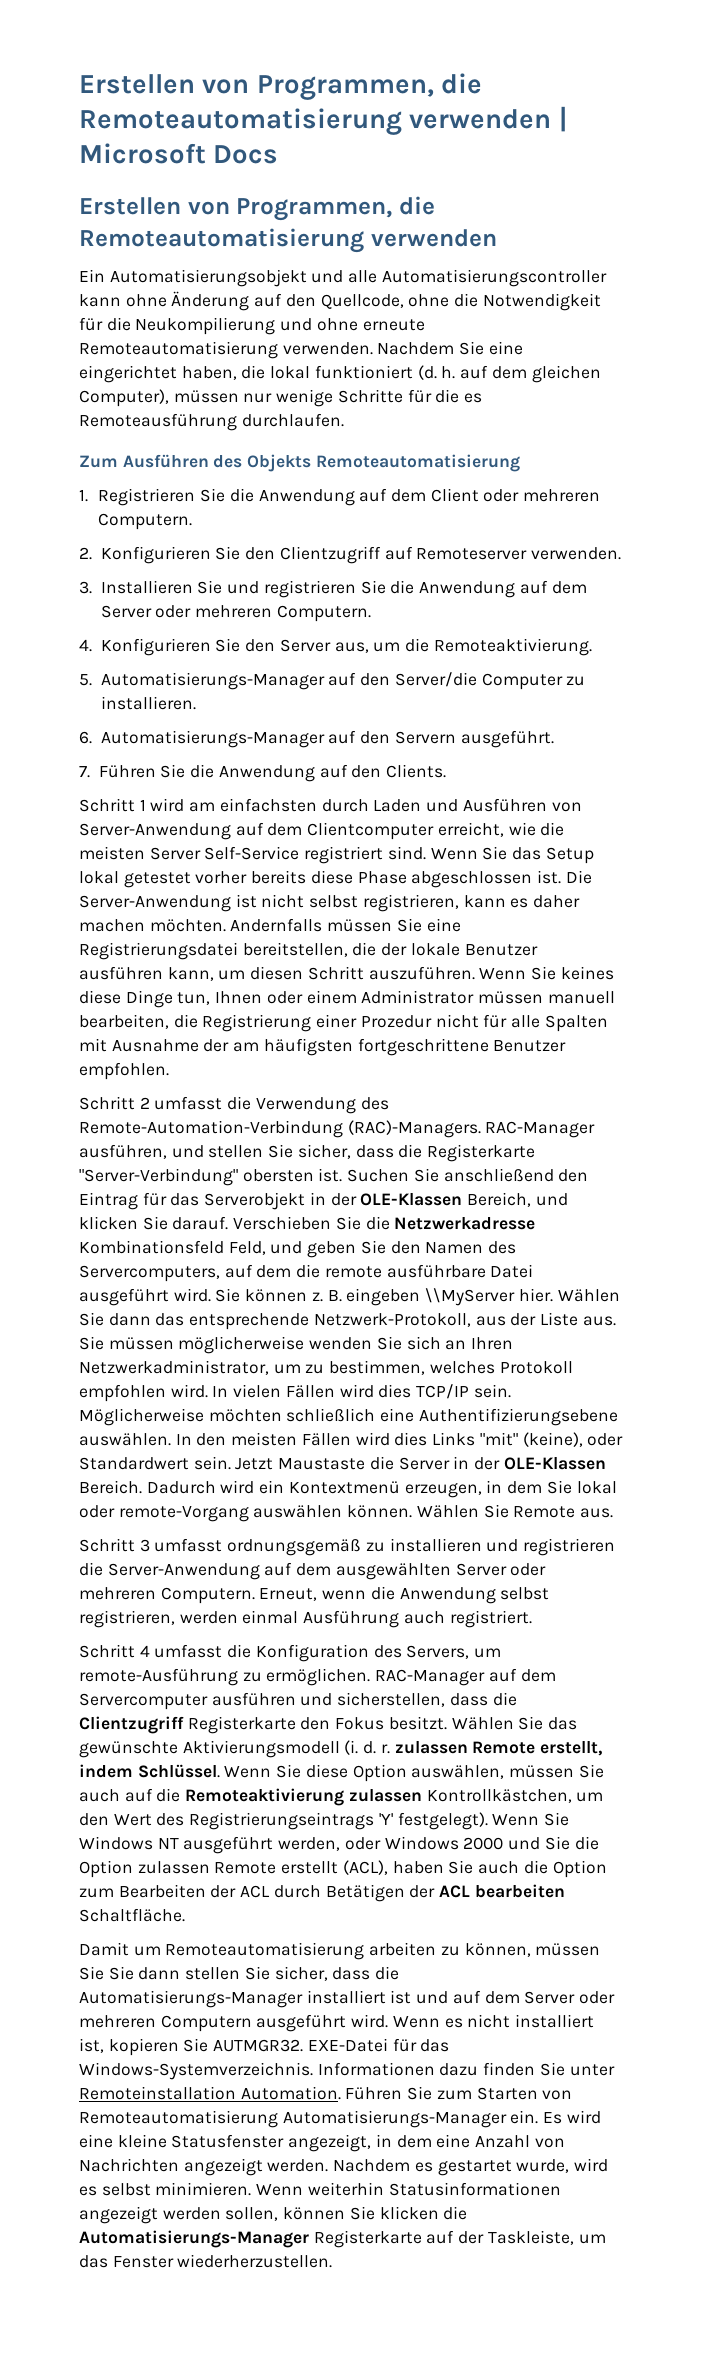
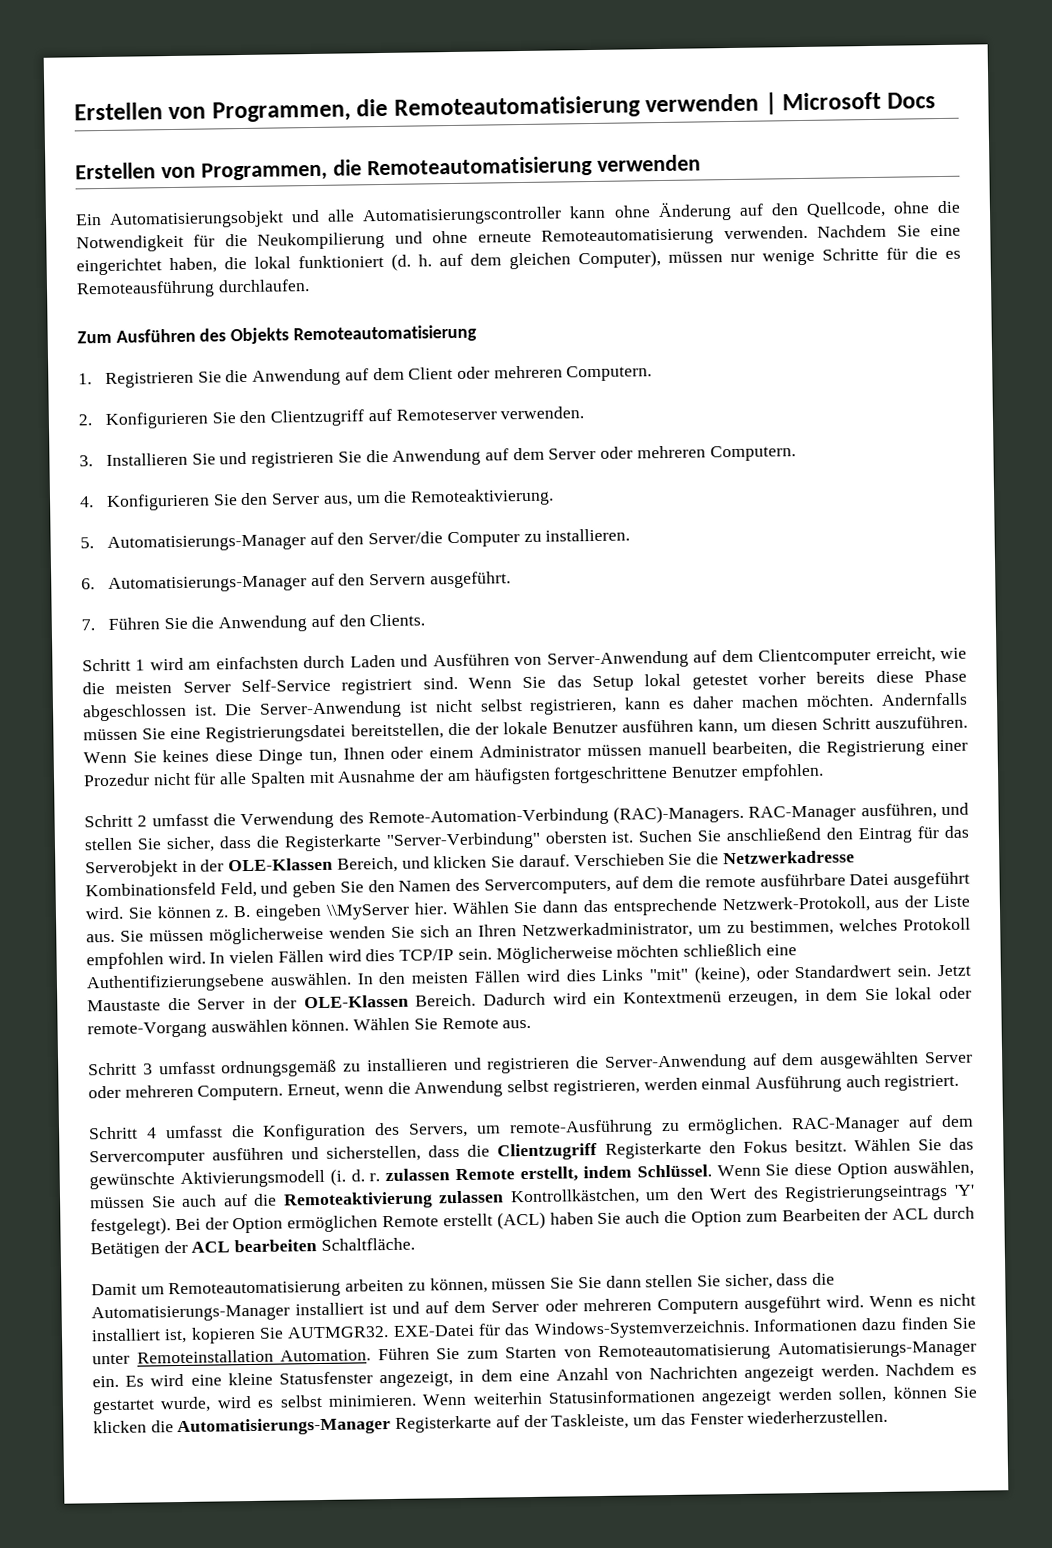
[492,1812,570,1826] [79,1836,599,1854] [79,1860,210,1878] Wenn Sie Windows NT ausgeführt werden, oder Windows 2000 und Sie die Option zulassen -> [174,1215,379,1234] Bei der Option ermöglichen
[342,1860,388,1875] (ACL), -> [496,1211,546,1230] (ACL)

